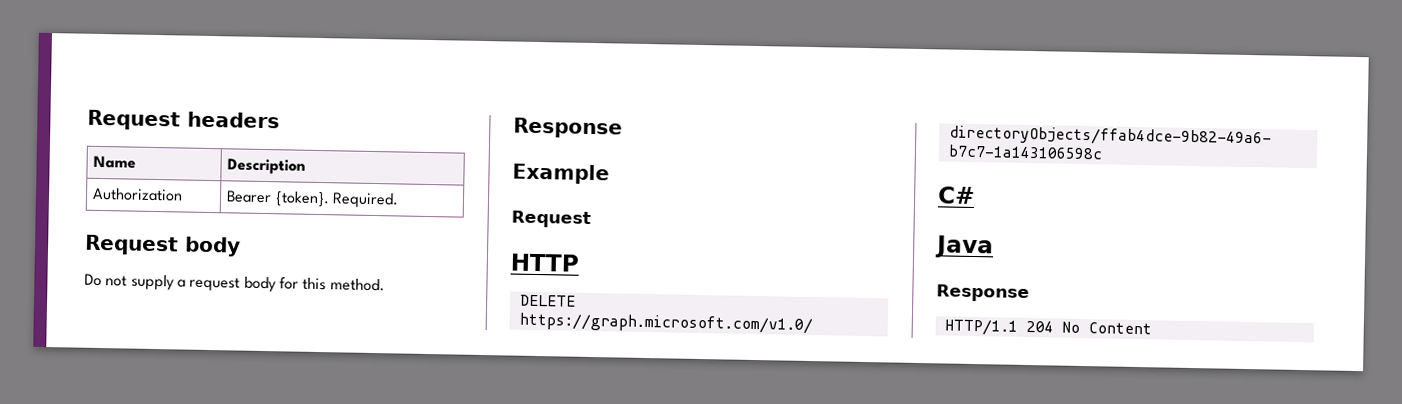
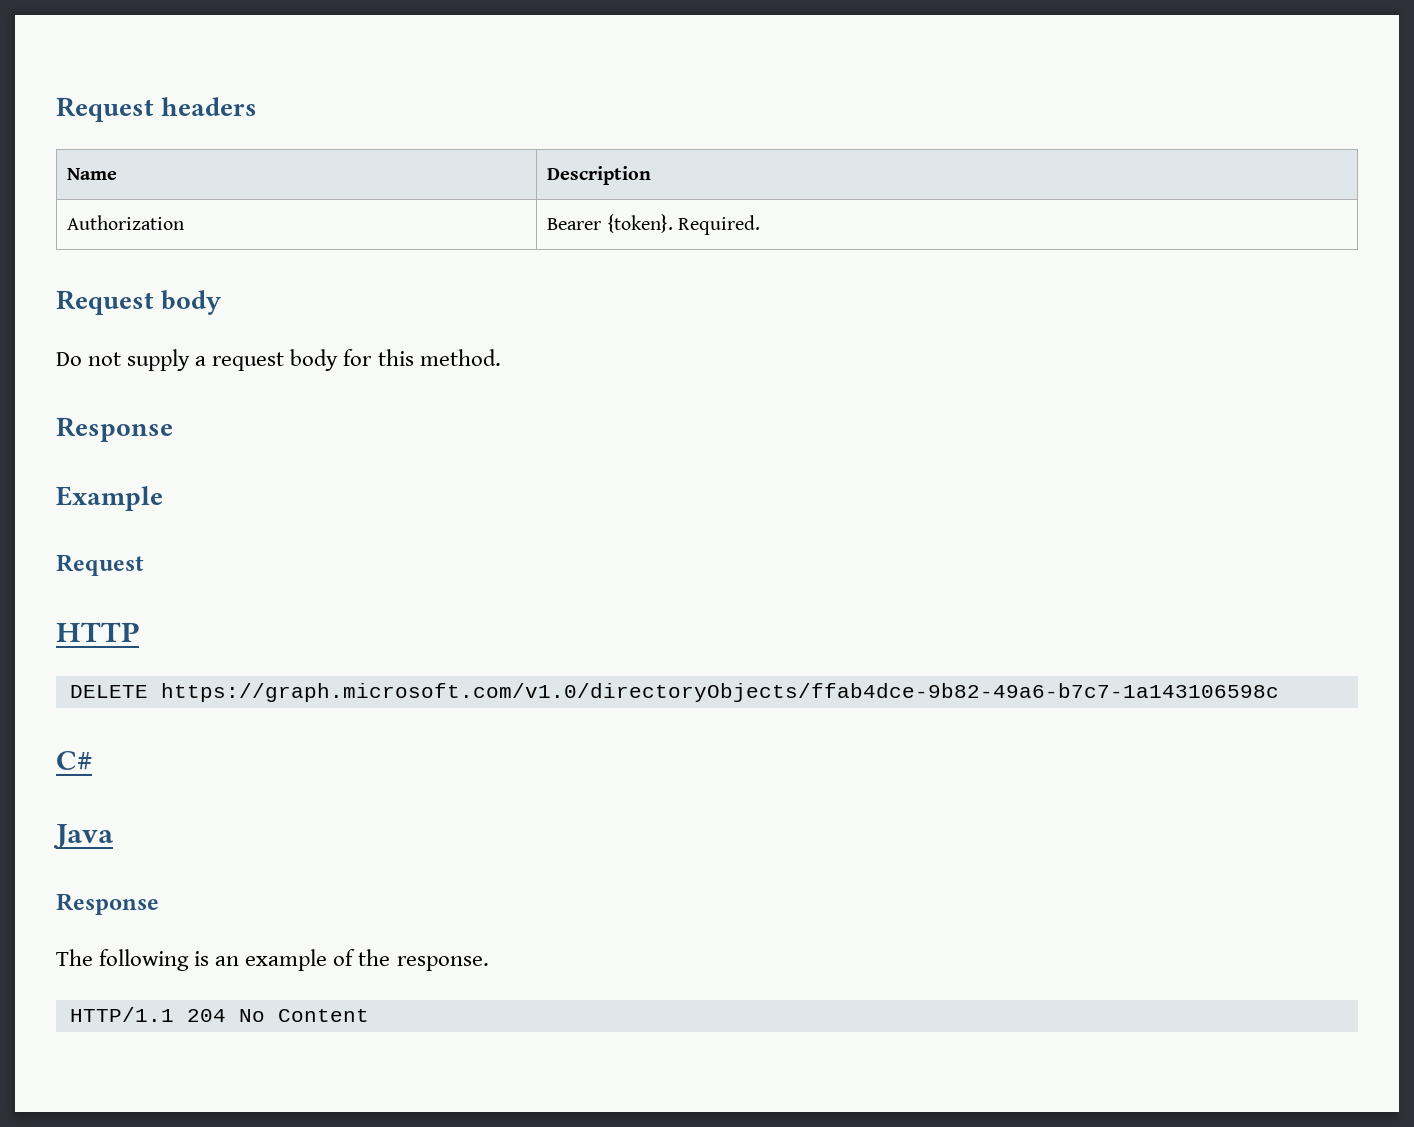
(1030, 293) none -> [56,949,489,971] // The following is an example of the response.

